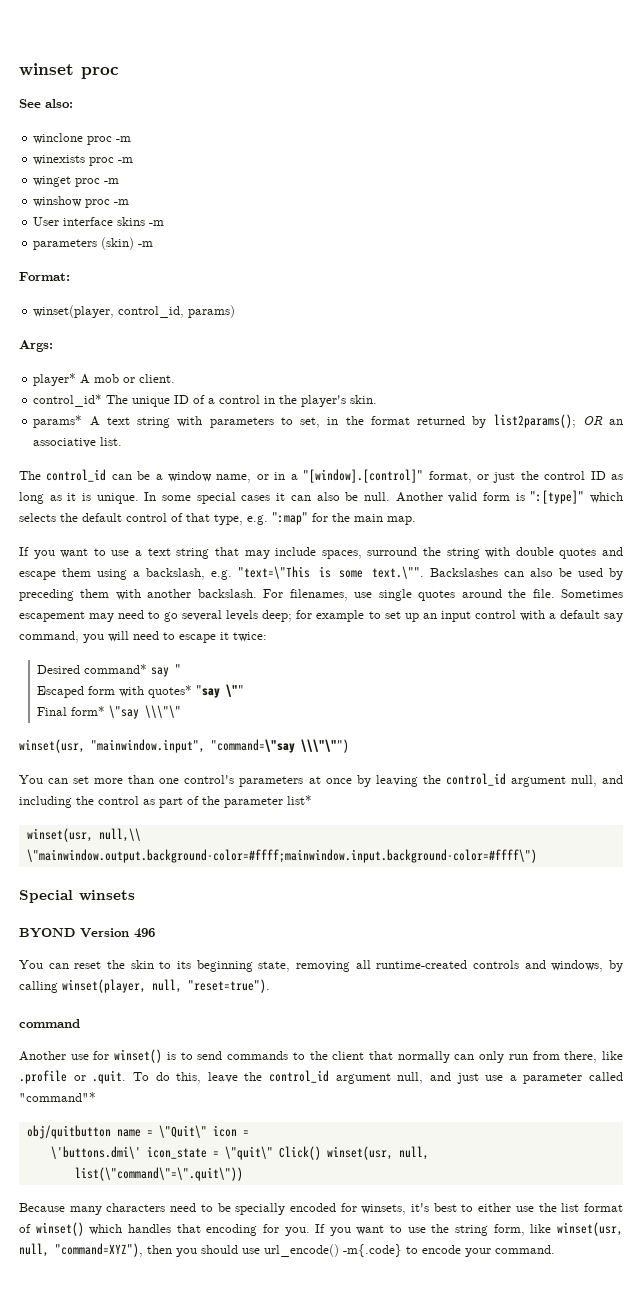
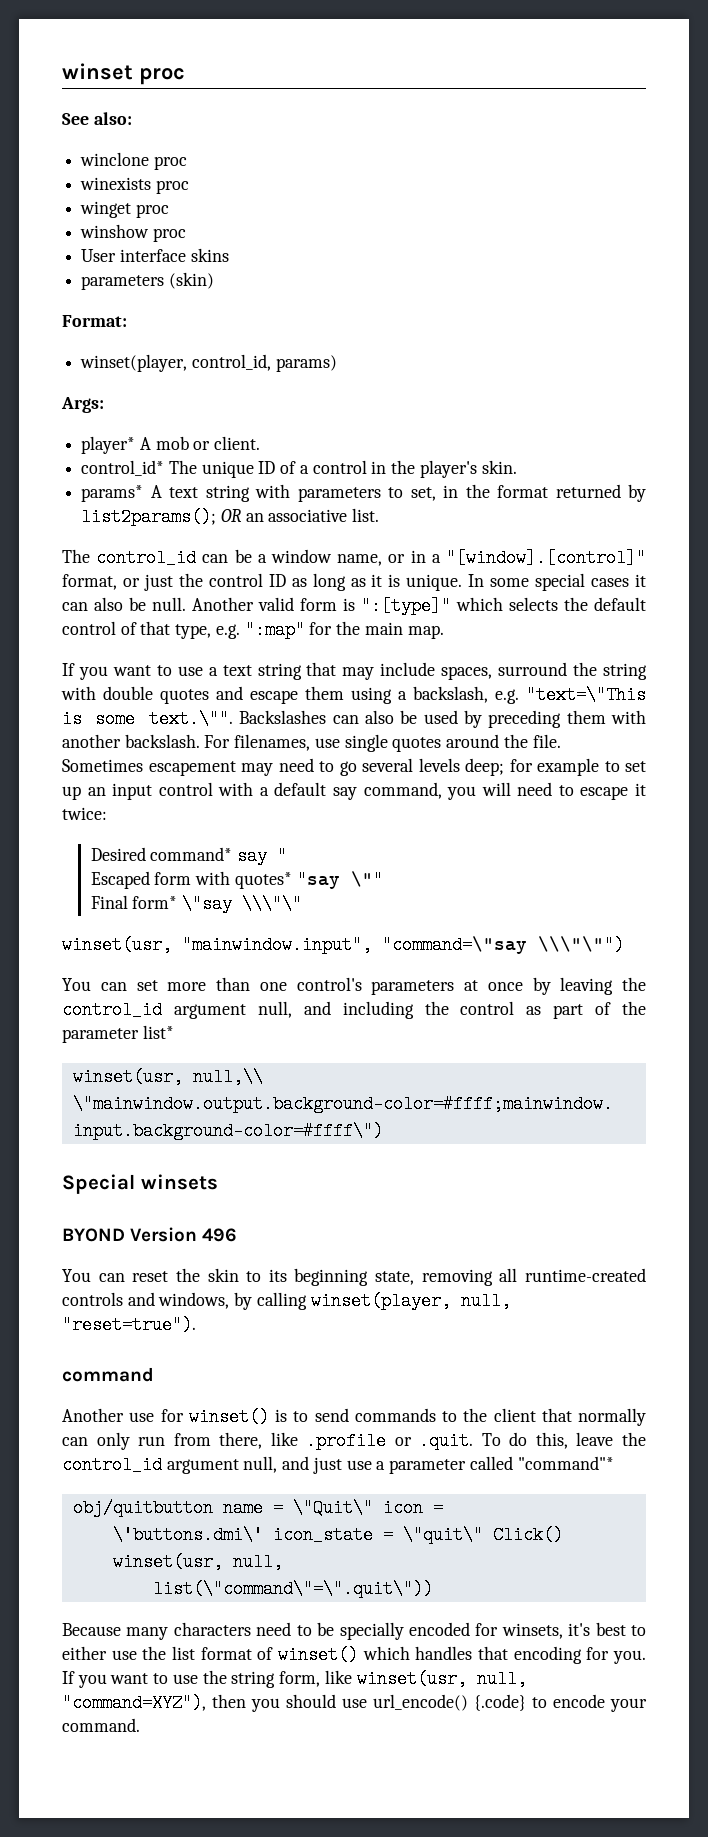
[116,136,132,142] -m -> (187, 163) none
[118,157,134,163] -m -> (189, 187) none
[104,178,120,184] -m -> (169, 211) none
[114,199,130,205] -m -> (186, 235) none
[149,220,165,226] -m -> (229, 255) none
[138,241,154,247] -m -> (214, 280) none
[343,1244,402,1257] -m{.code} -> [474,1694,526,1711] {.code}

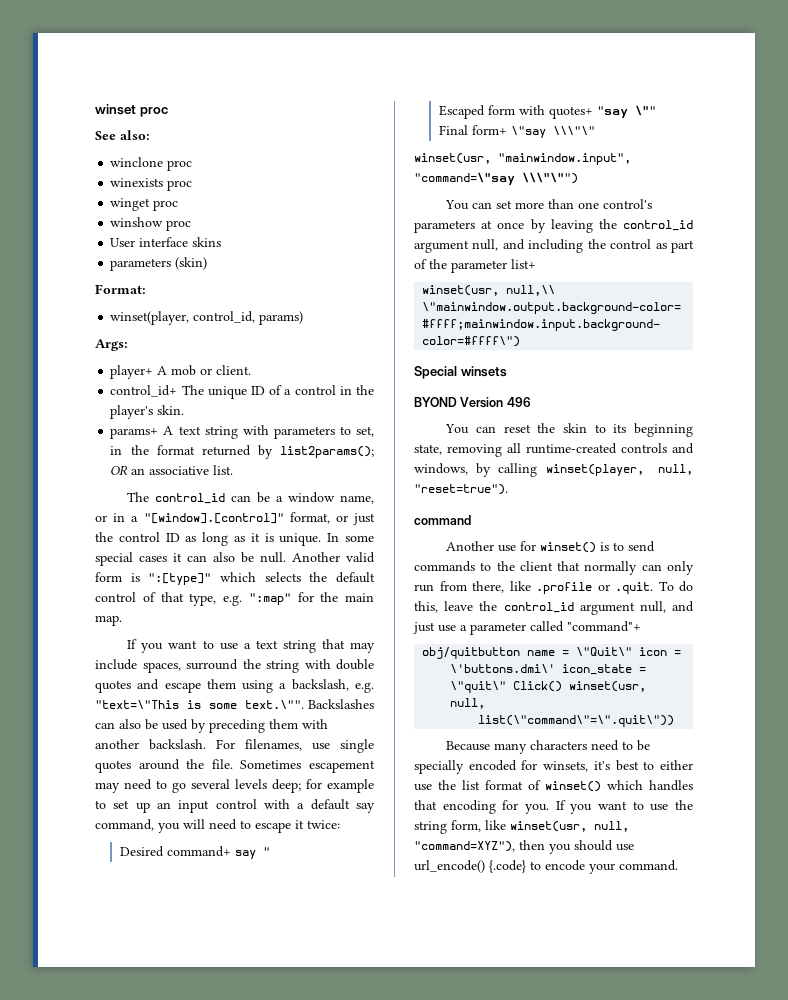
[81,436,136,454] player* -> [110,365,154,379] player+
[81,460,165,476] control_id* -> [110,385,178,397] control_id+
[81,485,144,502] params* -> [110,428,159,439] params+
[150,847,233,861] command* -> [166,846,231,857] command+
[234,872,292,889] quotes* -> [548,106,593,119] quotes+
[132,896,178,909] form* -> [471,125,507,135] form+
[142,1025,174,1039] list* -> [511,259,536,269] list+
[517,1456,614,1470] "command"* -> [567,621,641,632] "command"+

